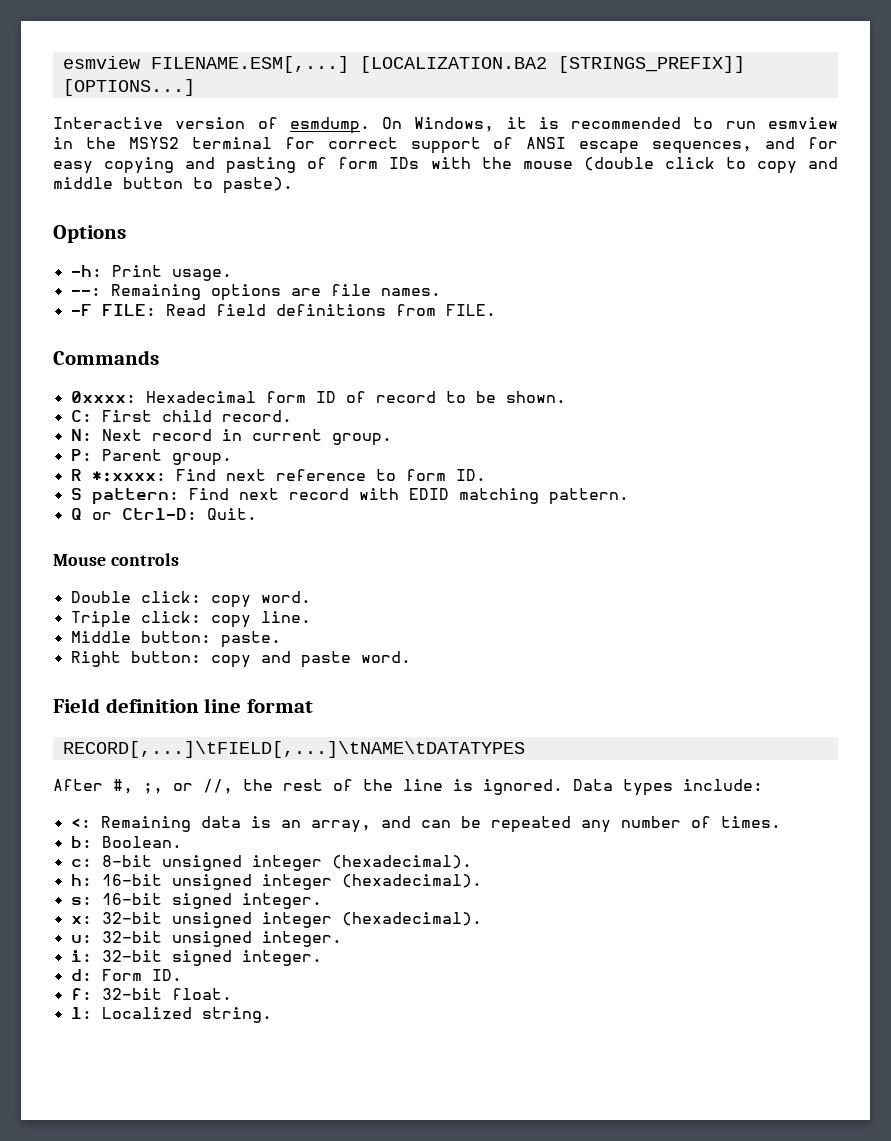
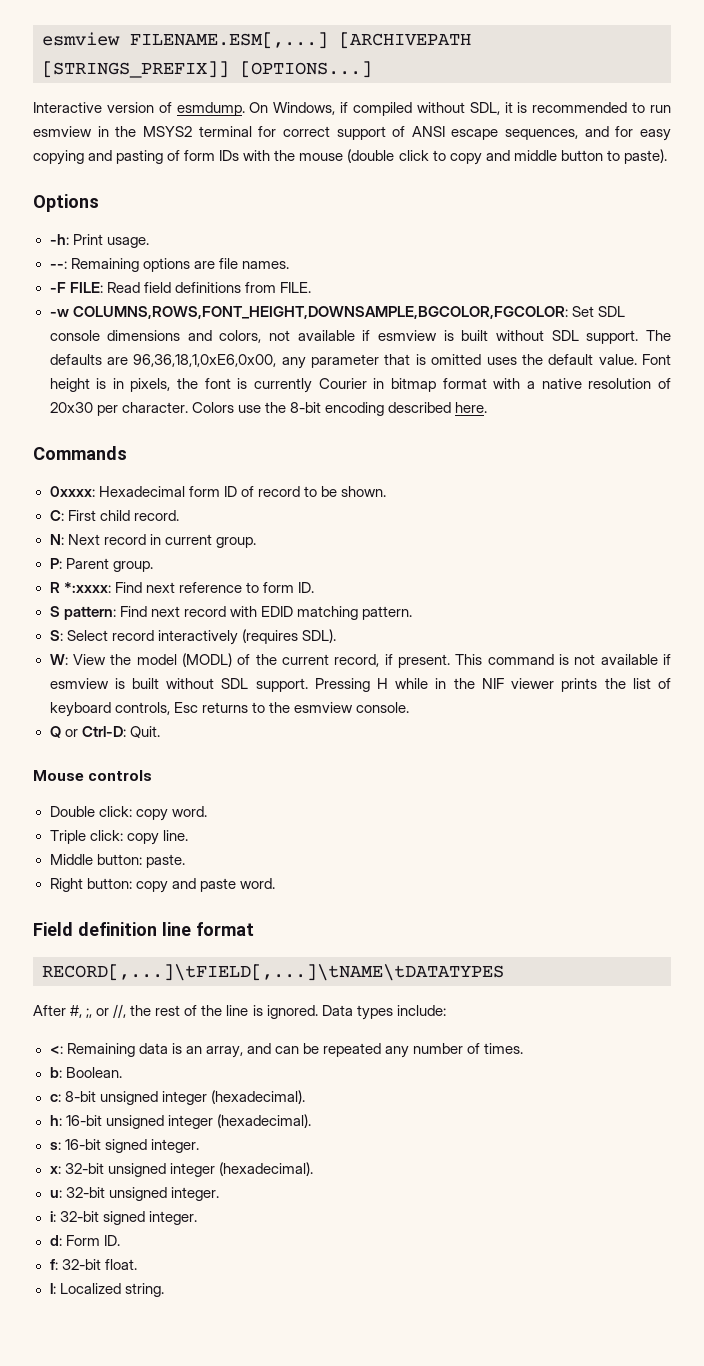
[359,56,547,73] [LOCALIZATION.BA2 -> [339,32,471,49] [ARCHIVEPATH
(495, 124) none -> [340,102,500,116] if compiled without SDL,
(496, 310) none -> [49,306,625,319] [49,330,671,344] [49,354,671,369] [49,378,671,393] [49,402,487,416] // -w COLUMNS,ROWS,FONT_HEIGHT,DOWNSAMPLE,BGCOLOR,FGCOLOR: Set SDL console dimensions and colors, not available if esmview is built without SDL support. The defaults are 96,36,18,1,0xE6,0x00, any parameter that is omitted uses the default value. Font height is in pixels, the font is currently Courier in bitmap format with a native resolution of 20x30 per character. Colors use the 8-bit encoding described here.
(629, 496) none -> [49,629,336,645] [49,653,671,668] [49,678,671,692] [49,702,409,717] // S: Select record interactively (requires SDL). // W: View the model (MODL) of the current record, if present. This command is not available if esmview is built without SDL support. Pressing H while in the NIF viewer prints the list of keyboard controls, Esc returns to the esmview console.

